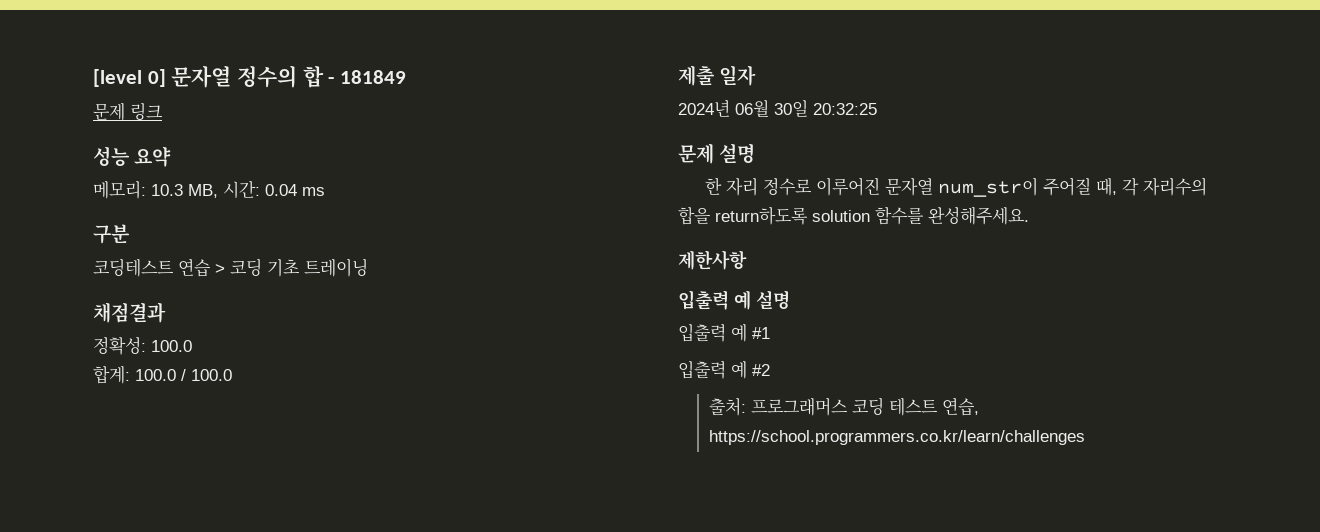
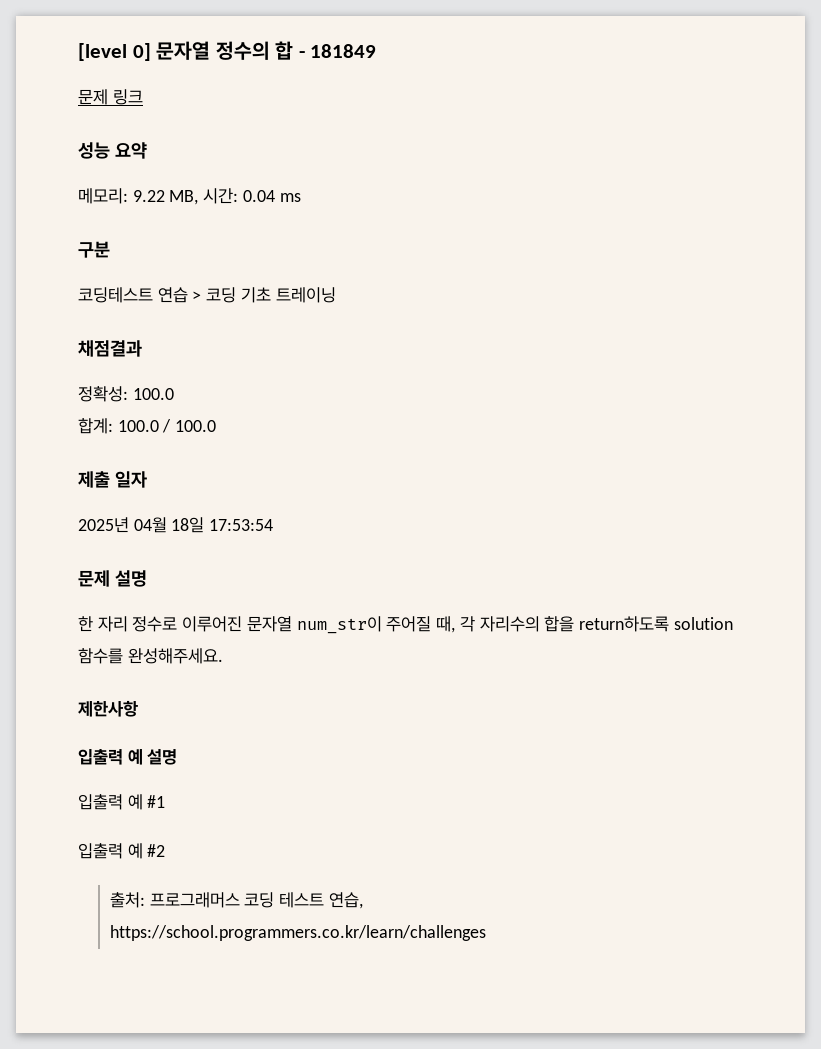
[151,184,183,196] 10.3 -> [132,190,165,202] 9.22
[678,100,877,117] 2024년 06월 30일 20:32:25 -> [78,517,274,533] 2025년 04월 18일 17:53:54

